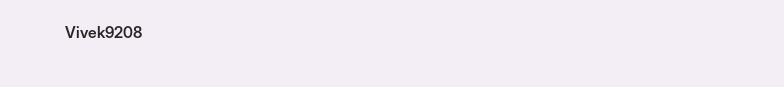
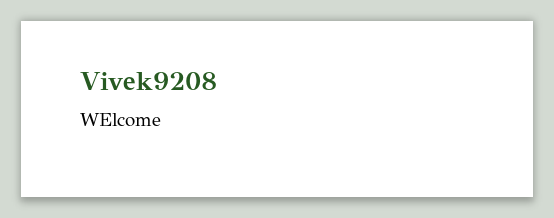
(142, 32) none -> [80,113,161,127] // WElcome

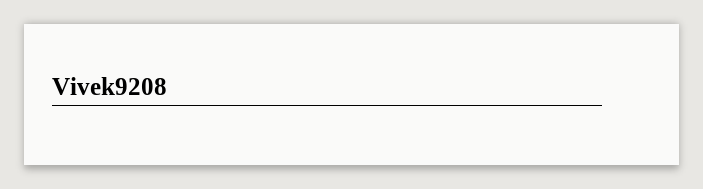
[80,113,161,127] // WElcome -> (167, 86) none

